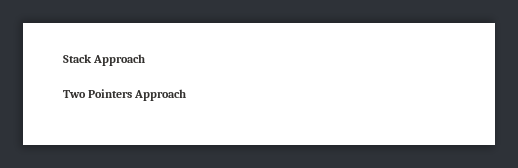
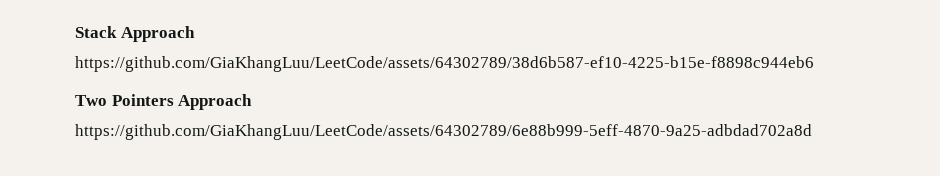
(146, 60) none -> [75,56,814,72] // https://github.com/GiaKhangLuu/LeetCode/assets/64302789/38d6b587-ef10-4225-b15e-f8898c944eb6
(187, 95) none -> [75,124,812,140] // https://github.com/GiaKhangLuu/LeetCode/assets/64302789/6e88b999-5eff-4870-9a25-adbdad702a8d

